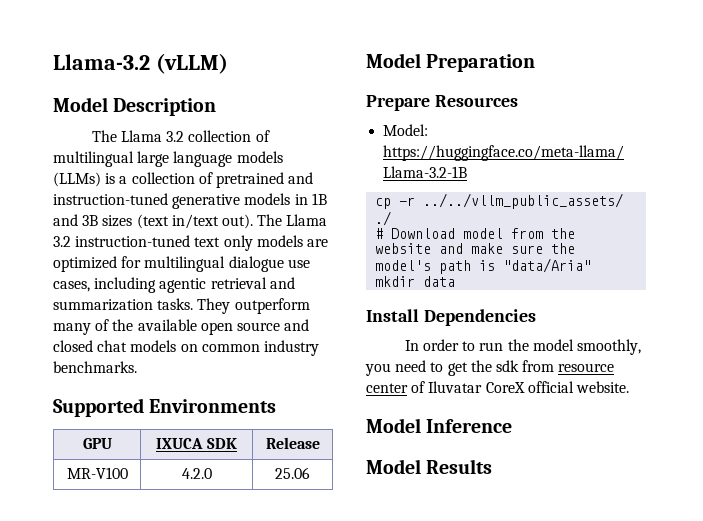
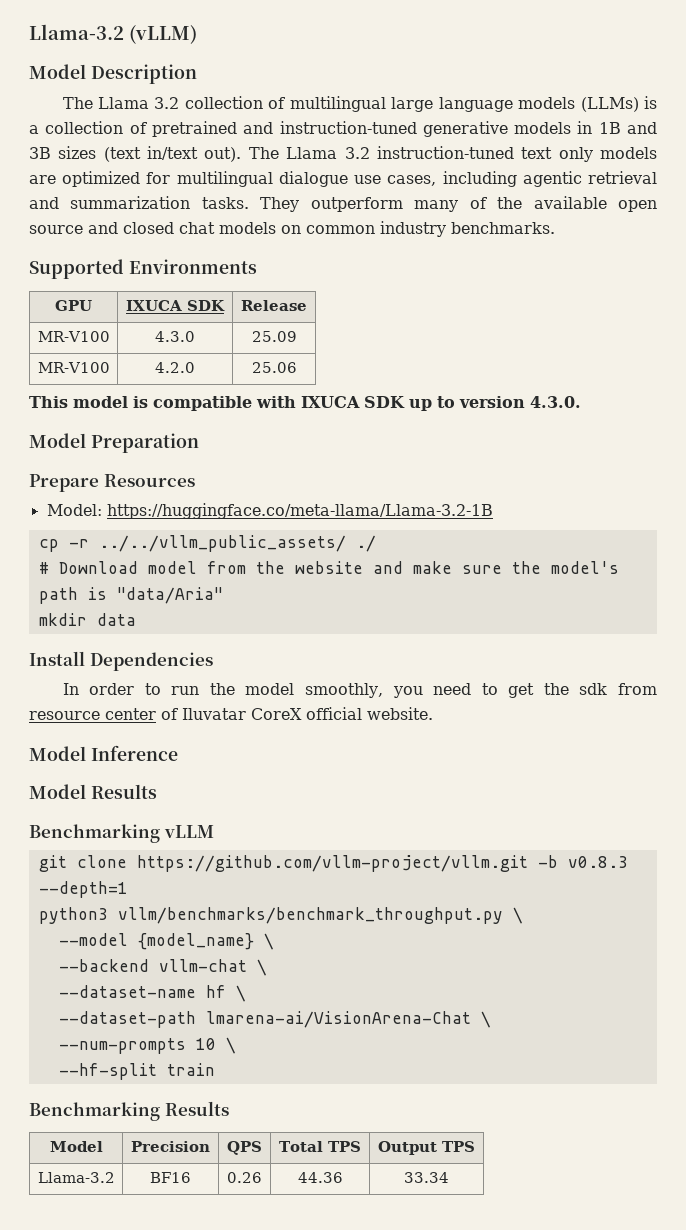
(320, 443) none -> [37,331,110,342] [155,331,195,342] [251,331,297,342] // MR-V100 | 4.3.0 | 25.09
(310, 473) none -> [29,396,581,411] // This model is compatible with IXUCA SDK up to version 4.3.0.
(493, 466) none -> [29,824,214,843] [38,855,628,872] [38,881,128,898] [38,907,523,924] [58,933,274,950] [58,959,267,976] [58,985,246,1002] [58,1011,491,1028] [58,1037,236,1054] [58,1063,215,1080] [29,1101,229,1121] [49,1141,103,1152] [131,1141,210,1152] [227,1141,262,1155] [279,1141,361,1152] [378,1141,475,1155] [37,1172,115,1183] [150,1172,191,1183] [227,1172,262,1183] [297,1172,343,1183] [404,1172,449,1183] // Benchmarking vLLM // git clone https://github.com/vllm-project/vllm.git -b v0.8.3 --depth=1 // python3 vllm/benchmarks/benchmark_throughput.py \ // --model {model_name} \ // --backend vllm-chat \ // --dataset-name hf \ // --dataset-path lmarena-ai/VisionArena-Chat \ // --num-prompts 10 \ // --hf-split train // Benchmarking Results // Model | Precision | QPS | Total TPS | Output TPS // Llama-3.2 | BF16 | 0.26 | 44.36 | 33.34

